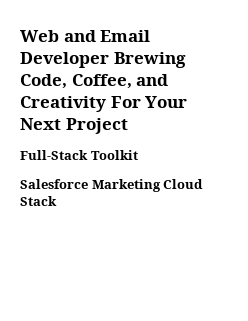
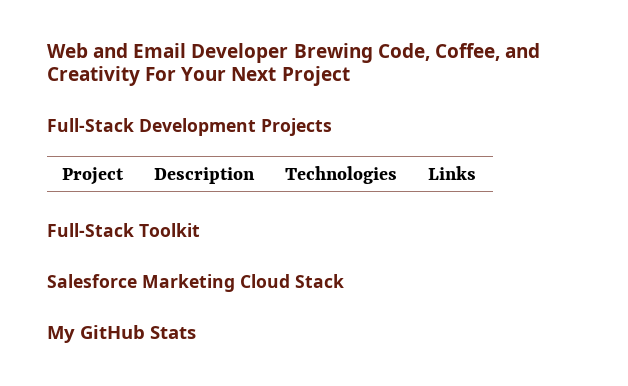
(128, 126) none -> [47,118,332,136] [62,167,125,185] [154,167,256,184] [285,166,398,184] [428,166,477,180] // Full-Stack Development Projects // Project | Description | Technologies | Links
(57, 201) none -> [47,325,196,343] // My GitHub Stats

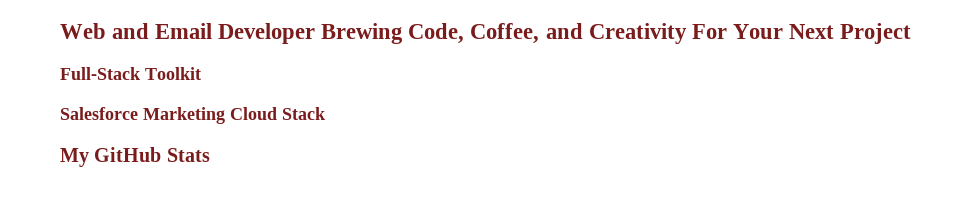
[47,118,332,136] [62,167,125,185] [154,167,256,184] [285,166,398,184] [428,166,477,180] // Full-Stack Development Projects // Project | Description | Technologies | Links -> (911, 33) none

